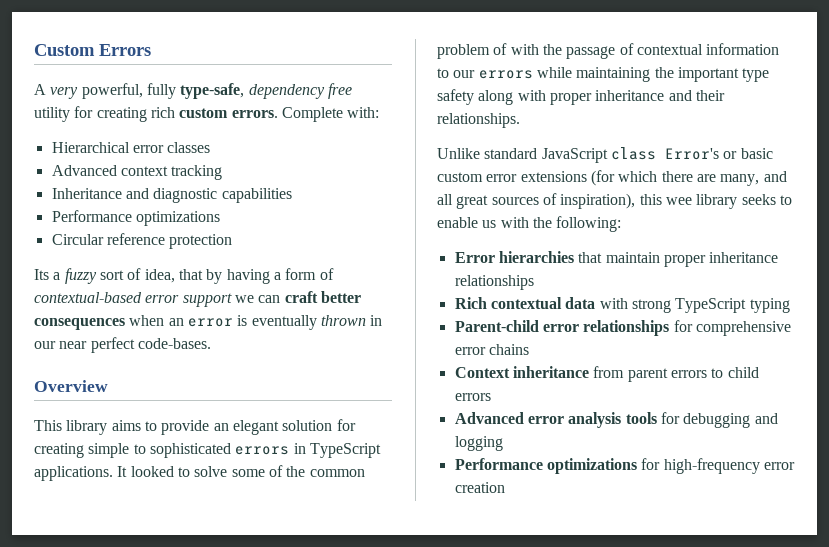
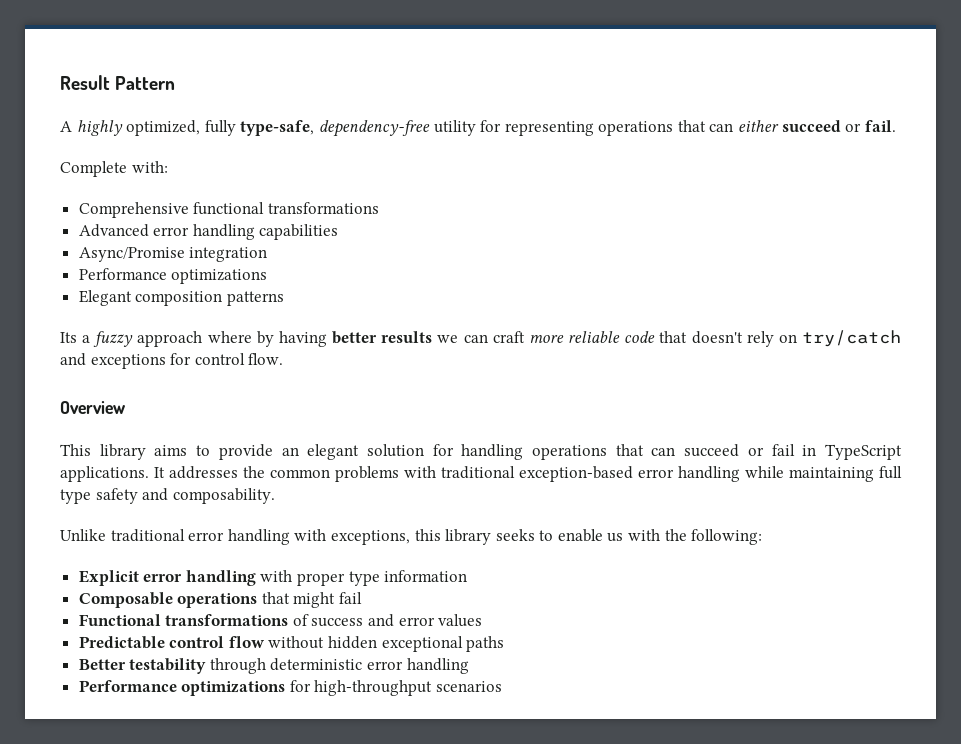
[34,44,151,56] Custom Errors -> [60,75,176,90] Result Pattern
[50,83,352,99] [34,106,380,122] [51,142,211,153] [51,165,223,180] [51,188,292,203] very powerful, fully type-safe, dependency free utility for creating rich custom errors. Complete with: // Hierarchical error classes // Advanced context tracking // Inheritance and diagnostic capabilities -> [76,120,896,137] [60,161,168,177] [78,202,379,218] [78,224,339,240] [78,247,268,262] highly optimized, fully type-safe, dependency-free utility for representing operations that can either succeed or fail. // Complete with: // Comprehensive functional transformations // Advanced error handling capabilities // Async/Promise integration
[51,233,233,249] Circular reference protection -> [78,290,284,306] Elegant composition patterns
[99,268,334,284] [34,291,361,307] [34,315,383,330] [34,337,211,353] sort of idea, that by having a form of contextual-based error support we can craft better consequences when an error is eventually thrown in our near perfect code-bases. -> [137,330,901,347] [60,353,284,369] approach where by having better results we can craft more reliable code that doesn't rely on try/catch and exceptions for control flow.
[34,443,381,458] [34,465,365,481] [437,43,780,59] [437,67,770,82] [437,89,725,105] [437,113,520,128] [437,147,773,163] [437,170,787,186] [437,193,692,209] creating simple to sophisticated errors in TypeScript applications. It looked to solve some of the common problem of with the passage of contextual information to our errors while maintaining the important type safety along with proper inheritance and their relationships. // Unlike standard JavaScript class Error's or basic custom error extensions (for which there are many, and all great sources of inspiration), this wee -> [461,444,903,460] [60,466,902,482] [60,488,275,504] [60,529,441,545] handling operations that can succeed or fail in TypeScript applications. It addresses the common problems with traditional exception-based error handling while maintaining full type safety and composability. // Unlike traditional error handling with exceptions, this
[454,251,779,267] [454,275,534,290] [454,297,790,313] [454,320,791,336] [454,344,529,355] [454,366,759,382] [454,393,491,401] [454,412,778,428] [454,436,503,451] Error hierarchies that maintain proper inheritance relationships // Rich contextual data with strong TypeScript typing // Parent-child error relationships for comprehensive error chains // Context inheritance from parent errors to child errors // Advanced error analysis tools for debugging and logging -> [78,570,468,586] [78,592,363,608] [78,614,483,627] [78,636,505,652] [78,658,469,674] Explicit error handling with proper type information // Composable operations that might fail // Functional transformations of success and error values // Predictable control flow without hidden exceptional paths // Better testability through deterministic error handling
[663,458,795,474] [454,482,505,493] high-frequency error creation -> [314,680,503,696] high-throughput scenarios

